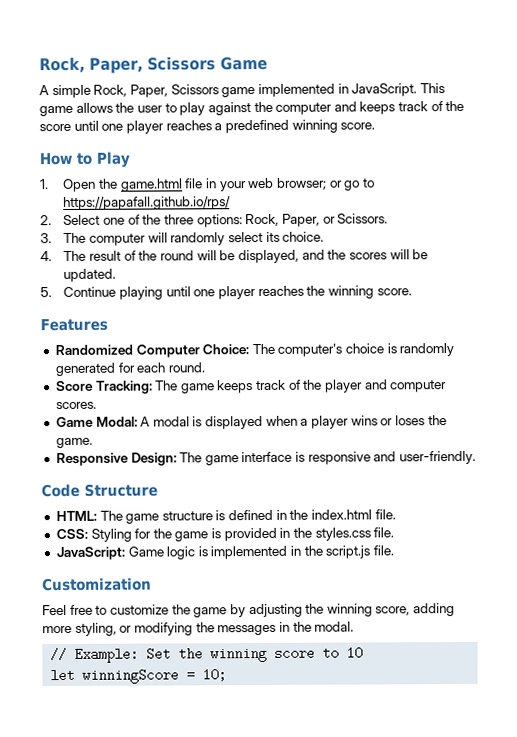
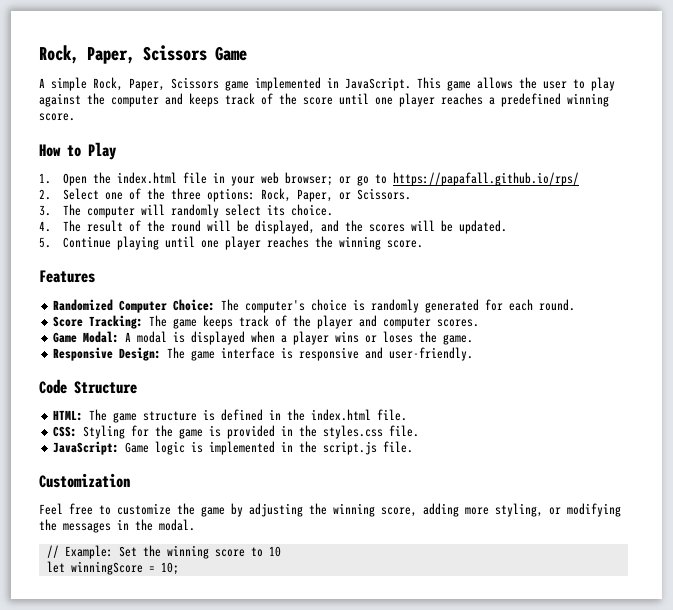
[120,178,183,192] game.html -> [116,172,177,184] index.html

